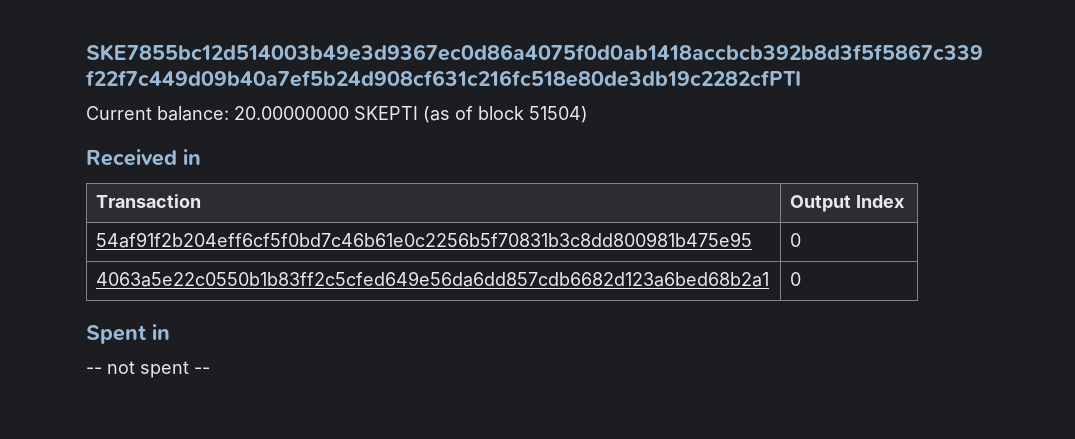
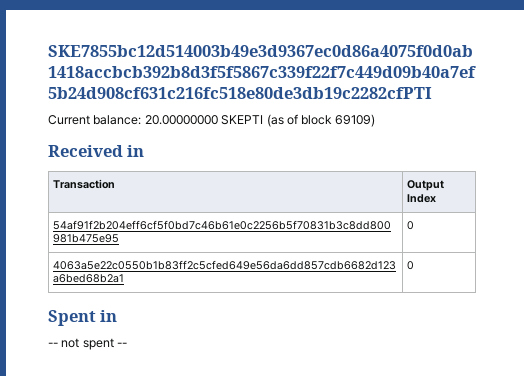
[529,106,588,123] 51504) -> [334,114,375,127] 69109)

